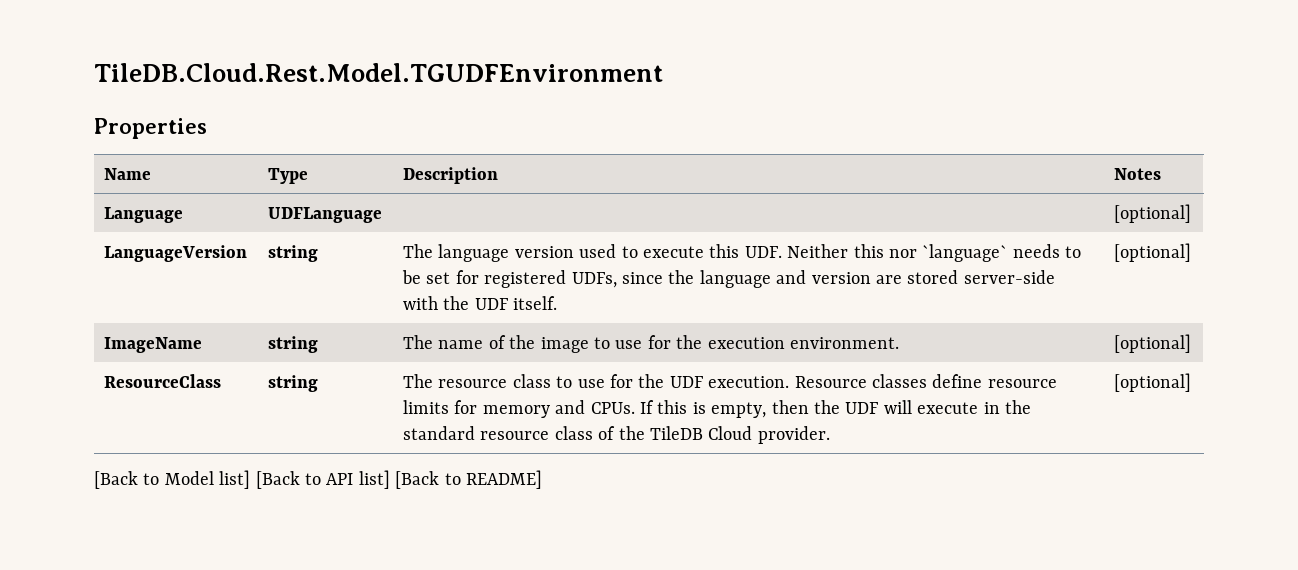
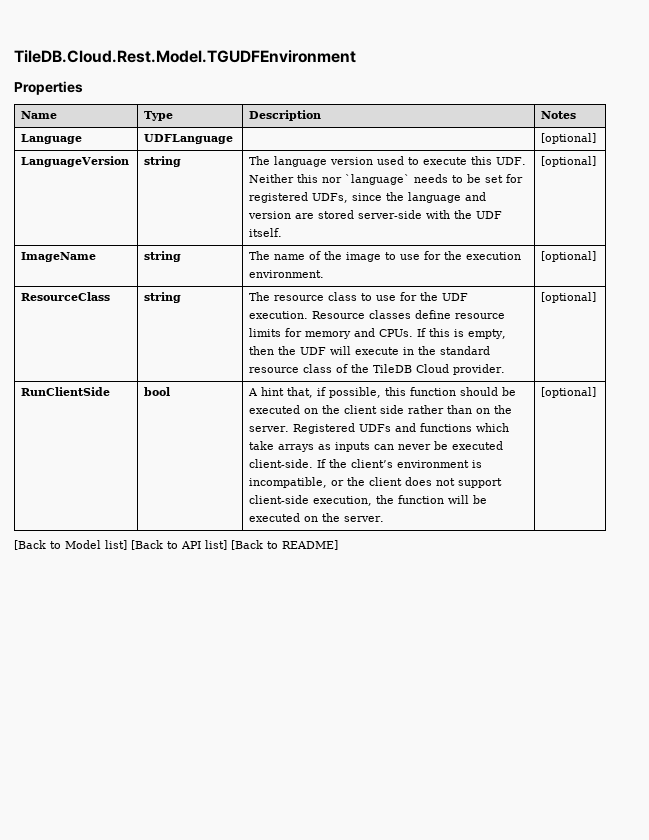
(1192, 382) none -> [21,387,111,396] [144,387,171,396] [248,387,517,398] [249,405,513,414] [249,423,510,434] [249,441,504,452] [249,459,483,468] [249,477,503,488] [249,495,488,506] [249,513,385,522] [541,387,597,398] // RunClientSide | bool | A hint that, if possible, this function should be executed on the client side rather than on the server. Registered UDFs and functions which take arrays as inputs can never be executed client-side. If the client’s environment is incompatible, or the client does not support client-side execution, the function will be executed on the server. | [optional]

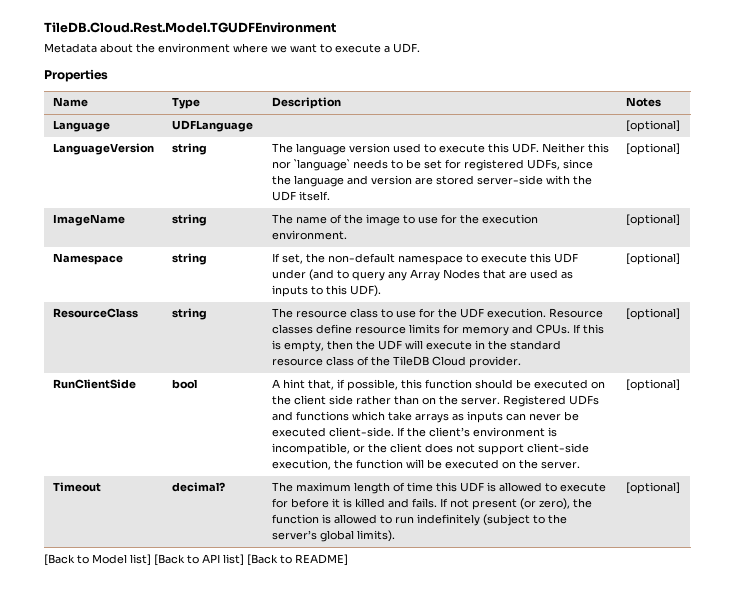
(356, 56) none -> [44,43,420,53] // Metadata about the environment where we want to execute a UDF.
(597, 256) none -> [52,253,123,265] [171,253,207,265] [271,253,578,265] [271,269,573,281] [271,285,381,297] [625,253,680,265] // Namespace | string | If set, the non-default namespace to execute this UDF under (and to query any Array Nodes that are used as inputs to this UDF). | [optional]
(597, 392) none -> [52,482,101,492] [171,482,225,492] [271,482,606,494] [271,498,592,510] [271,514,567,526] [271,530,395,542] [625,482,680,494] // Timeout | decimal? | The maximum length of time this UDF is allowed to execute for before it is killed and fails. If not present (or zero), the function is allowed to run indefinitely (subject to the server’s global limits). | [optional]

